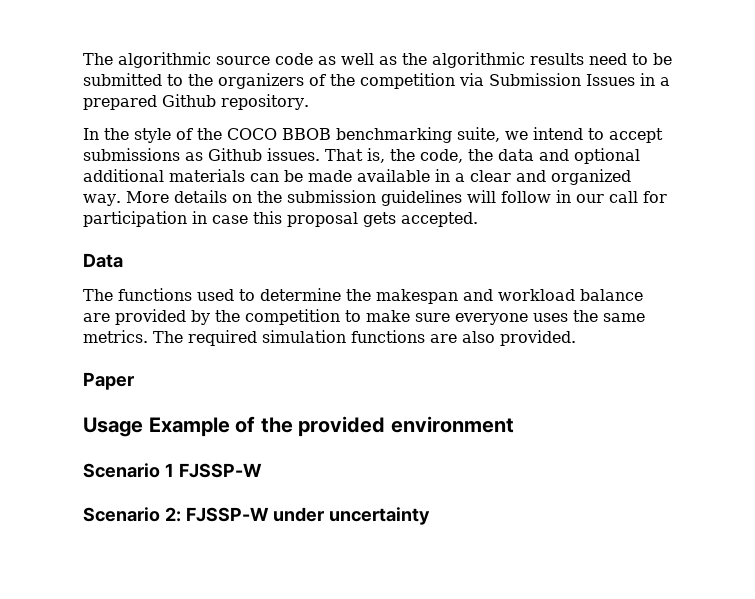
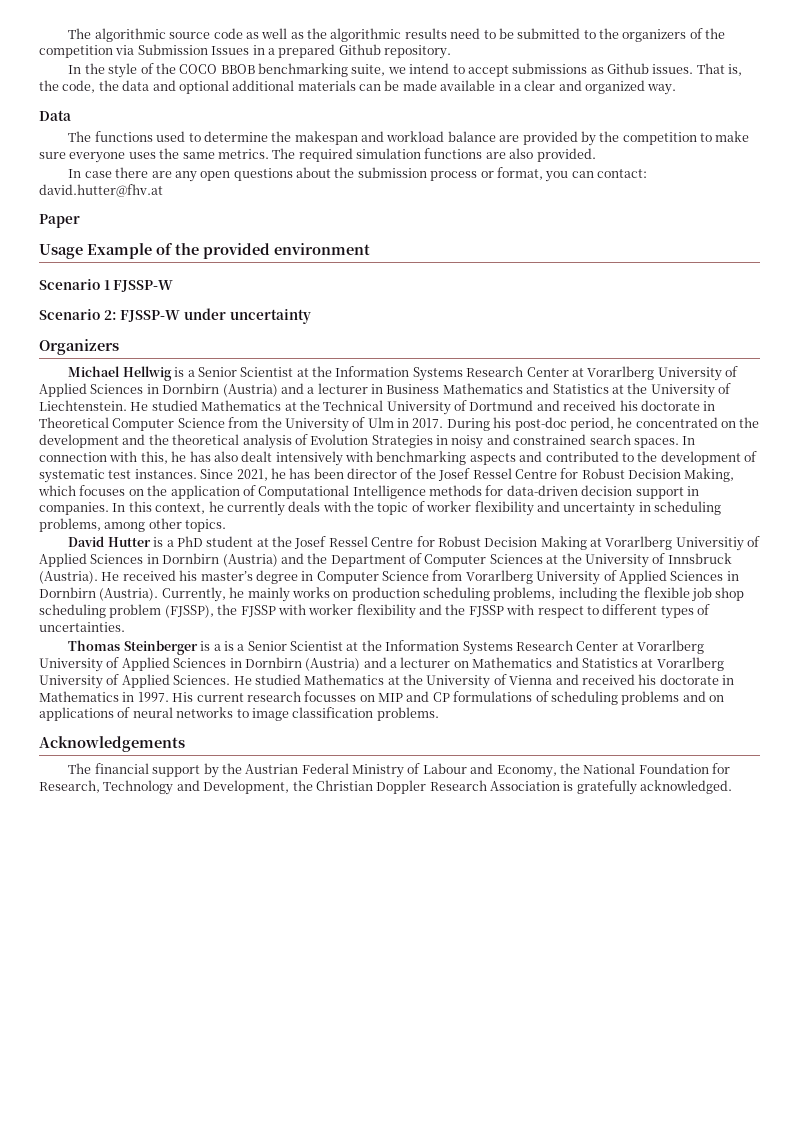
[125,190,667,206] [83,211,478,227] More details on the submission guidelines will follow in our call for participation in case this proposal gets accepted. -> (677, 89) none
(576, 338) none -> [68,167,648,182] [39,184,163,197] // In case there are any open questions about the submission process or format, you can contact: david.hutter@fhv.at
(430, 516) none -> [39,339,119,355] [68,366,739,381] [39,383,731,398] [39,400,716,415] [39,417,760,432] [39,434,696,449] [39,451,757,466] [39,468,735,483] [38,485,699,499] [39,501,721,516] [39,518,227,532] [68,536,761,551] [39,553,732,568] [39,570,739,585] [39,587,745,602] [39,604,710,619] [39,622,125,632] [68,640,705,655] [39,657,724,672] [39,674,734,689] [39,691,724,705] [39,707,439,721] [39,736,185,752] [68,763,731,778] [39,780,733,795] // Organizers // Michael Hellwig is a Senior Scientist at the Information Systems Research Center at Vorarlberg University of Applied Sciences in Dornbirn (Austria) and a lecturer in Business Mathematics and Statistics at the University of Liechtenstein. He studied Mathematics at the Technical University of Dortmund and received his doctorate in Theoretical Computer Science from the University of Ulm in 2017. During his post-doc period, he concentrated on the development and the theoretical analysis of Evolution Strategies in noisy and constrained search spaces. In connection with this, he has also dealt intensively with benchmarking aspects and contributed to the development of systematic test instances. Since 2021, he has been director of the Josef Ressel Centre for Robust Decision Making, which focuses on the application of Computational Intelligence methods for data-driven decision support in companies. In this context, he currently deals with the topic of worker flexibility and uncertainty in scheduling problems, among other topics. // David Hutter is a PhD student at the Josef Ressel Centre for Robust Decision Making at Vorarlberg Universitiy of Applied Sciences in Dornbirn (Austria) and the Department of Computer Sciences at the University of Innsbruck (Austria). He received his master’s degree in Computer Science from Vorarlberg University of Applied Sciences in Dornbirn (Austria). Currently, he mainly works on production scheduling problems, including the flexible job shop scheduling problem (FJSSP), the FJSSP with worker flexibility and the FJSSP with respect to different types of uncertainties. // Thomas Steinberger is a is a Senior Scientist at the Information Systems Research Center at Vorarlberg University of Applied Sciences in Dornbirn (Austria) and a lecturer on Mathematics and Statistics at Vorarlberg University of Applied Sciences. He studied Mathematics at the University of Vienna and received his doctorate in Mathematics in 1997. His current research focusses on MIP and CP formulations of scheduling problems and on applications of neural networks to image classification problems. // Acknowledgements // The financial support by the Austrian Federal Ministry of Labour and Economy, the National Foundation for Research, Technology and Development, the Christian Doppler Research Association is gratefully acknowledged.

